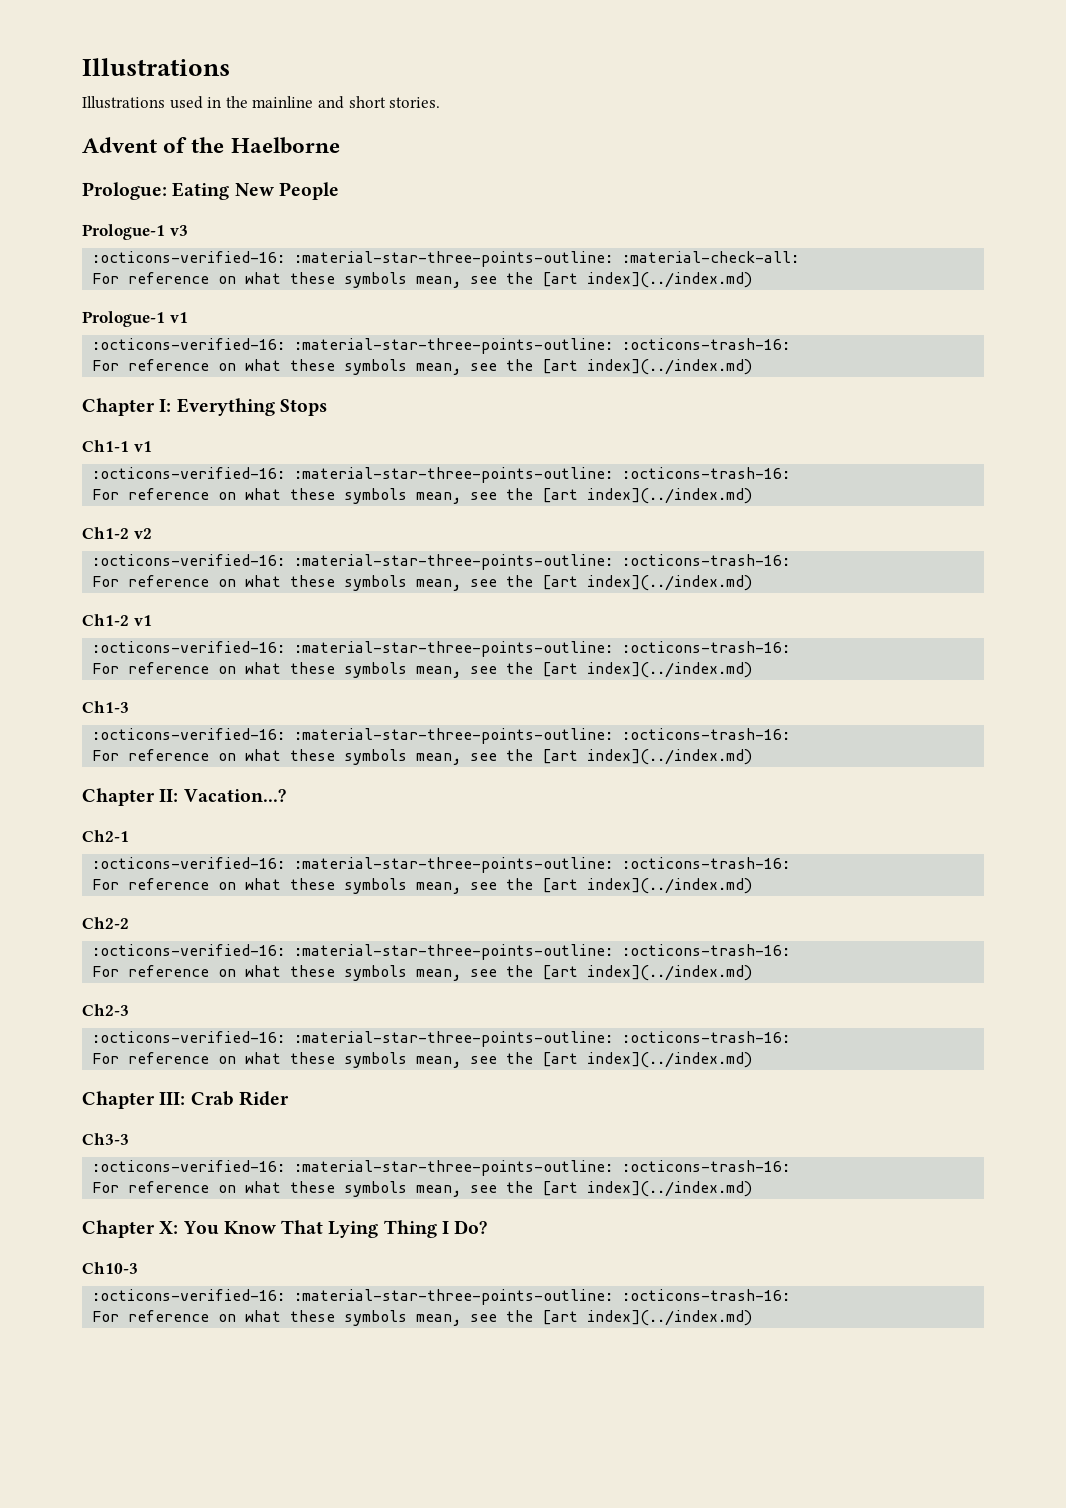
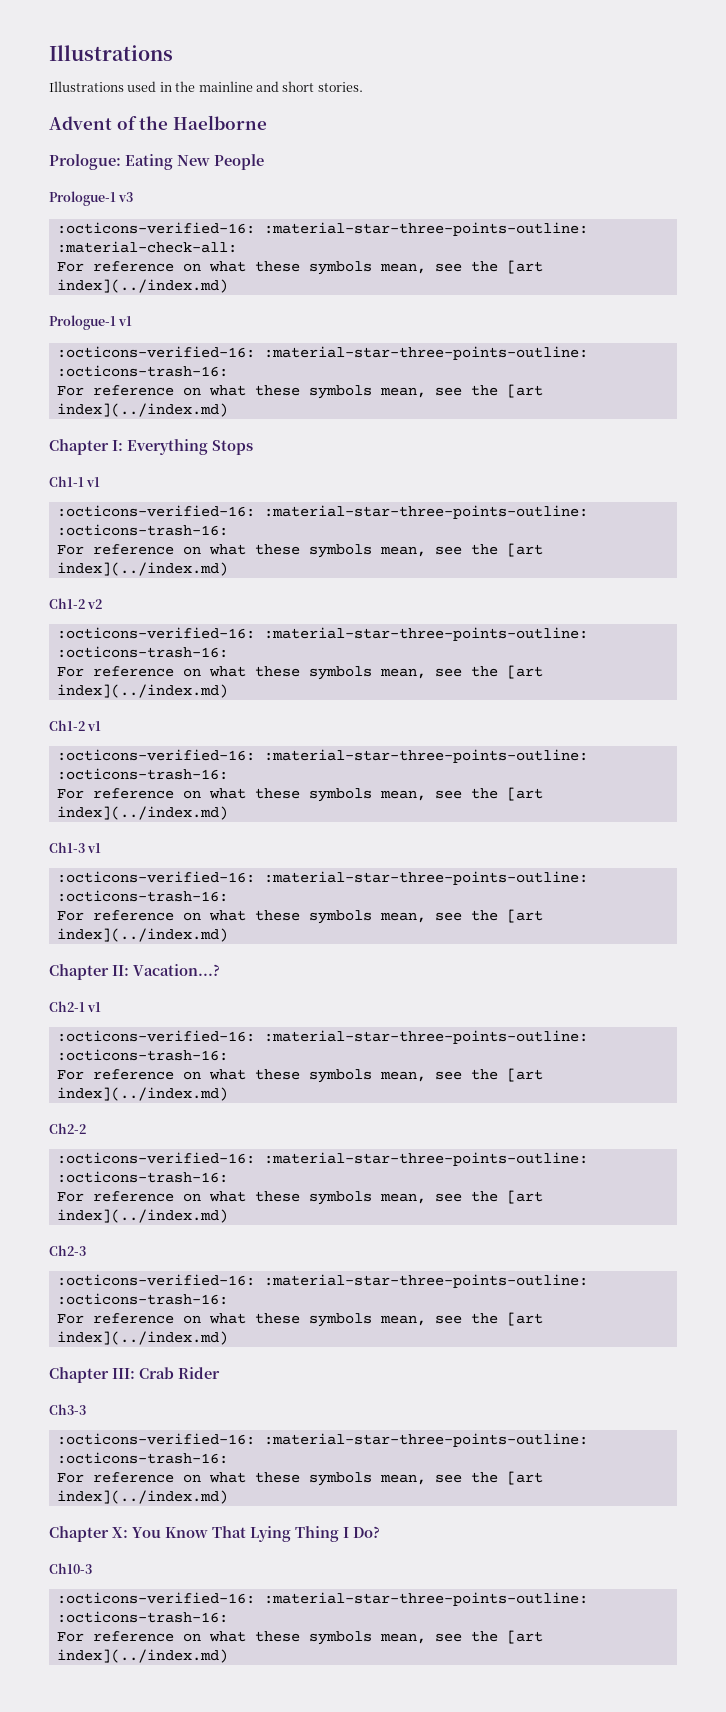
(129, 707) none -> [87,843,102,853] v1
(129, 836) none -> [87,1002,102,1012] v1

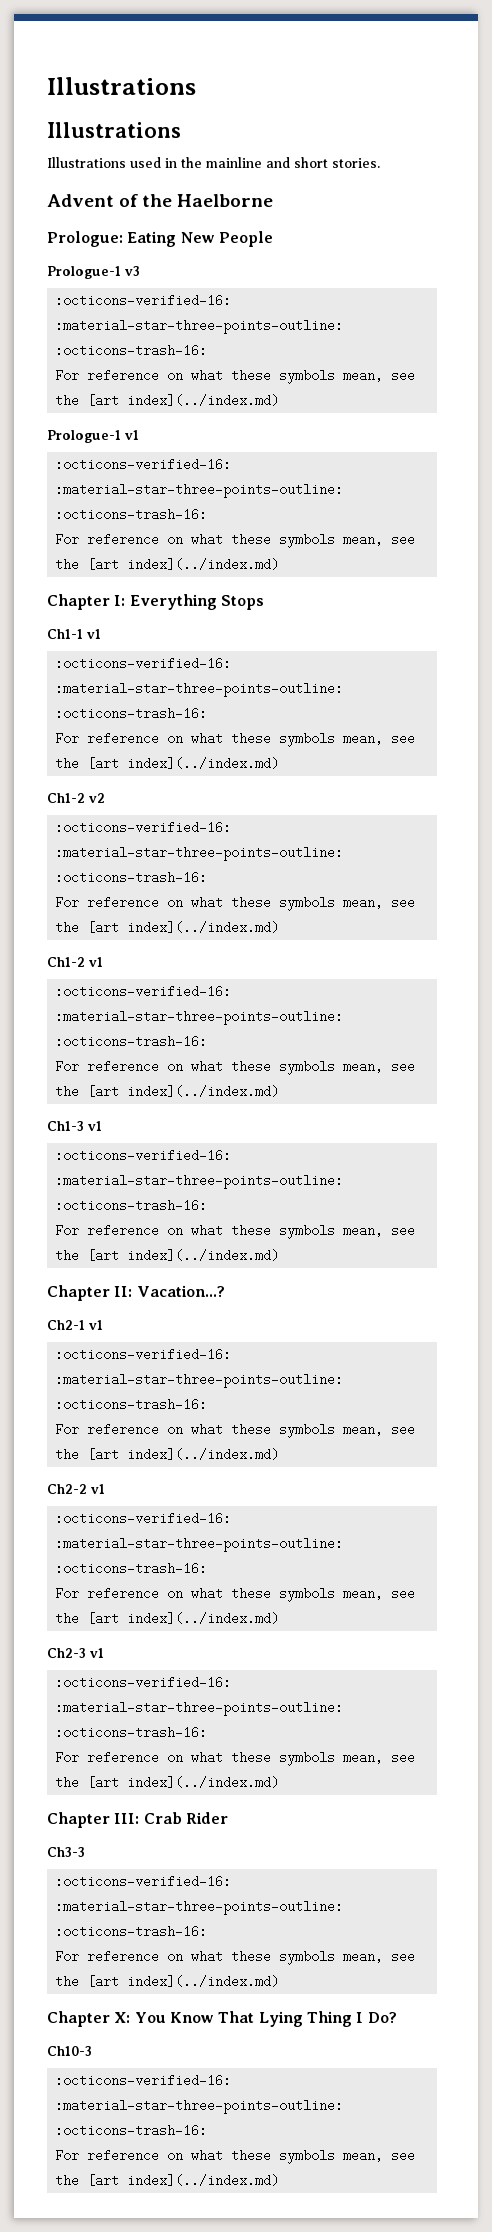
[49,45,173,61] [49,81,124,92] Illustrations // Illustrations -> [47,77,196,95] [47,122,181,138] [47,157,126,168] Illustrations // Illustrations // Illustrations
[56,241,237,253] :material-check-all: -> [55,344,208,357] :octicons-trash-16:
(86, 1128) none -> [90,1484,105,1494] v1
(86, 1250) none -> [89,1648,104,1658] v1

